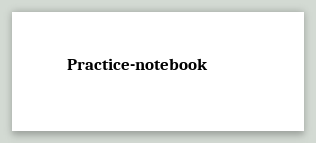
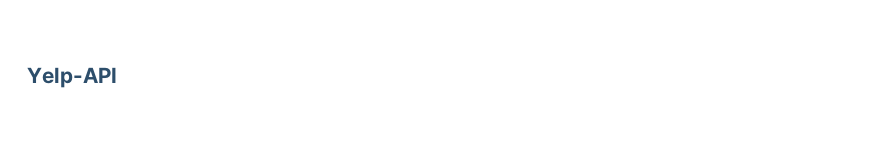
[67,58,208,70] Practice-notebook -> [27,67,117,88] Yelp-API

